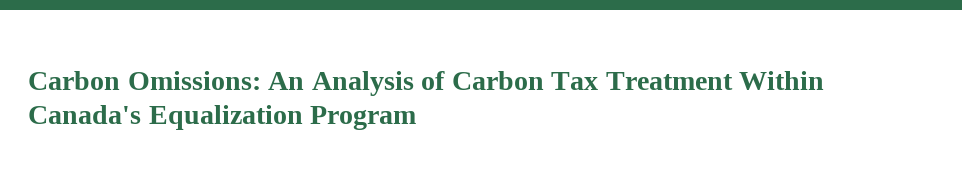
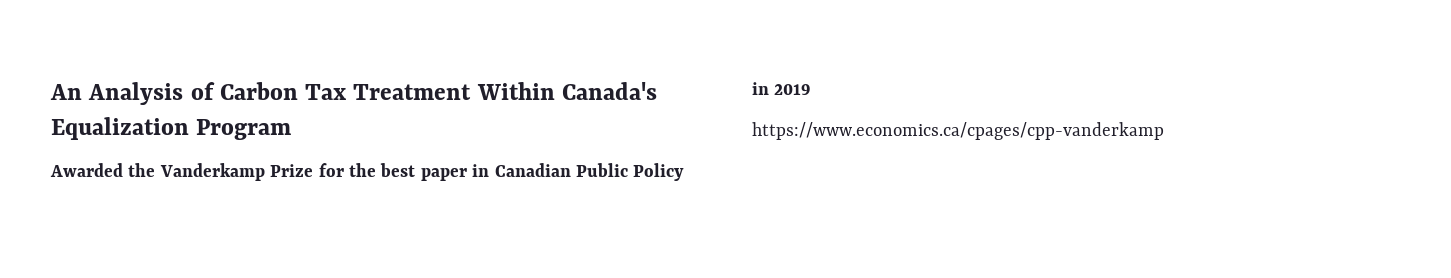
[28,71,261,90] Carbon Omissions: -> (50, 92) none
(417, 118) none -> [50,163,685,181] [752,82,812,95] [752,122,1164,140] // Awarded the Vanderkamp Prize for the best paper in Canadian Public Policy in 2019 // https://www.economics.ca/cpages/cpp-vanderkamp

